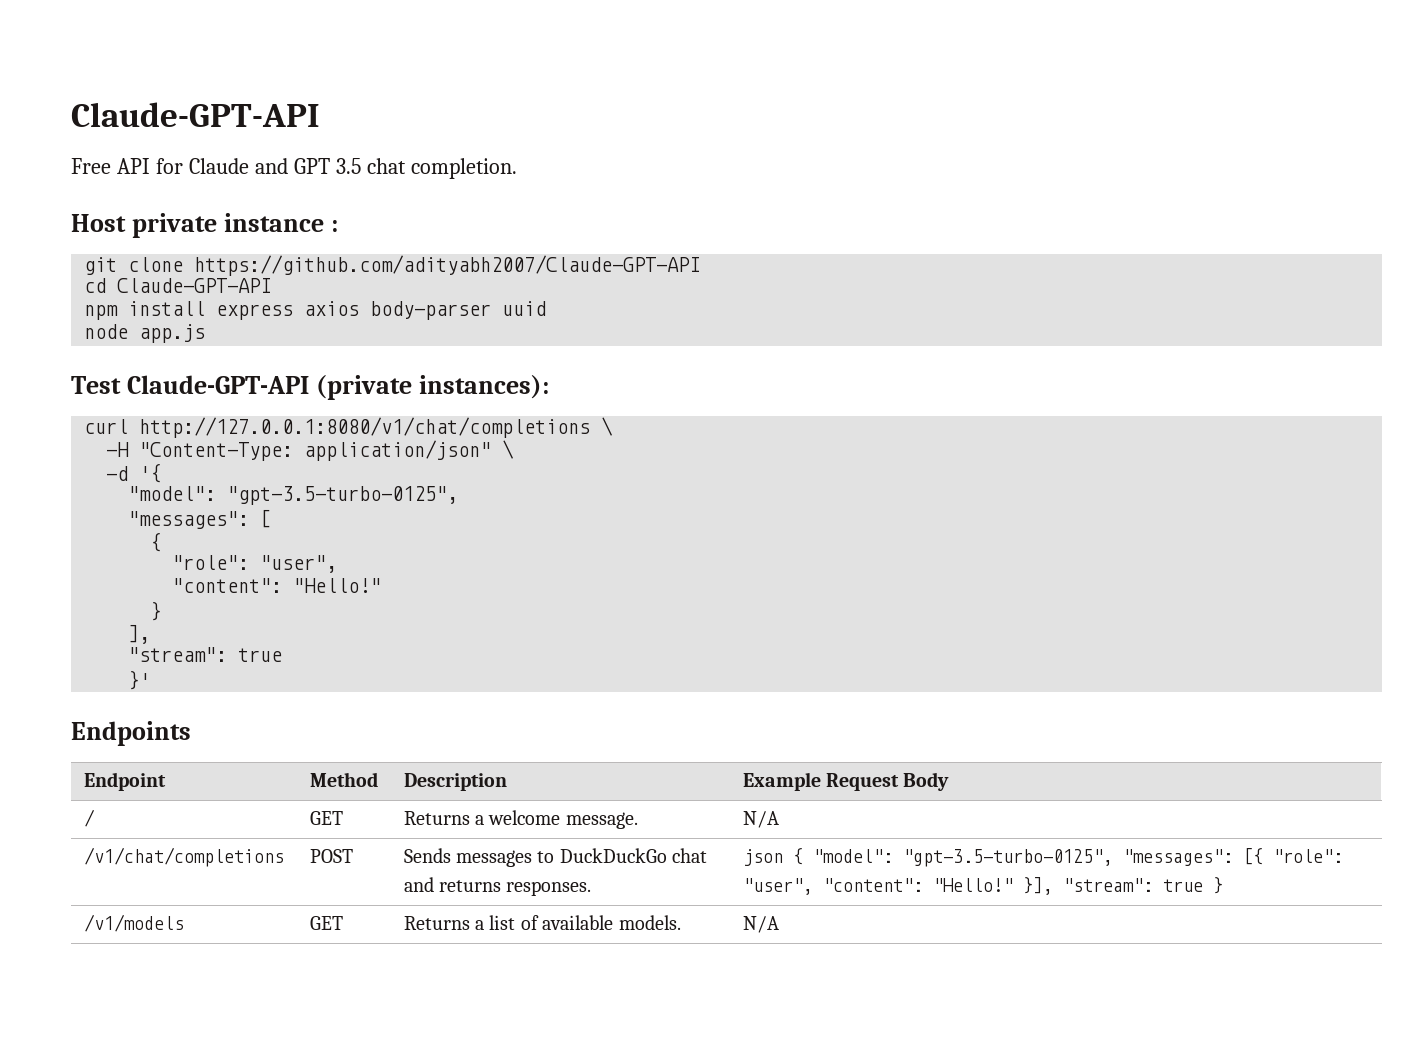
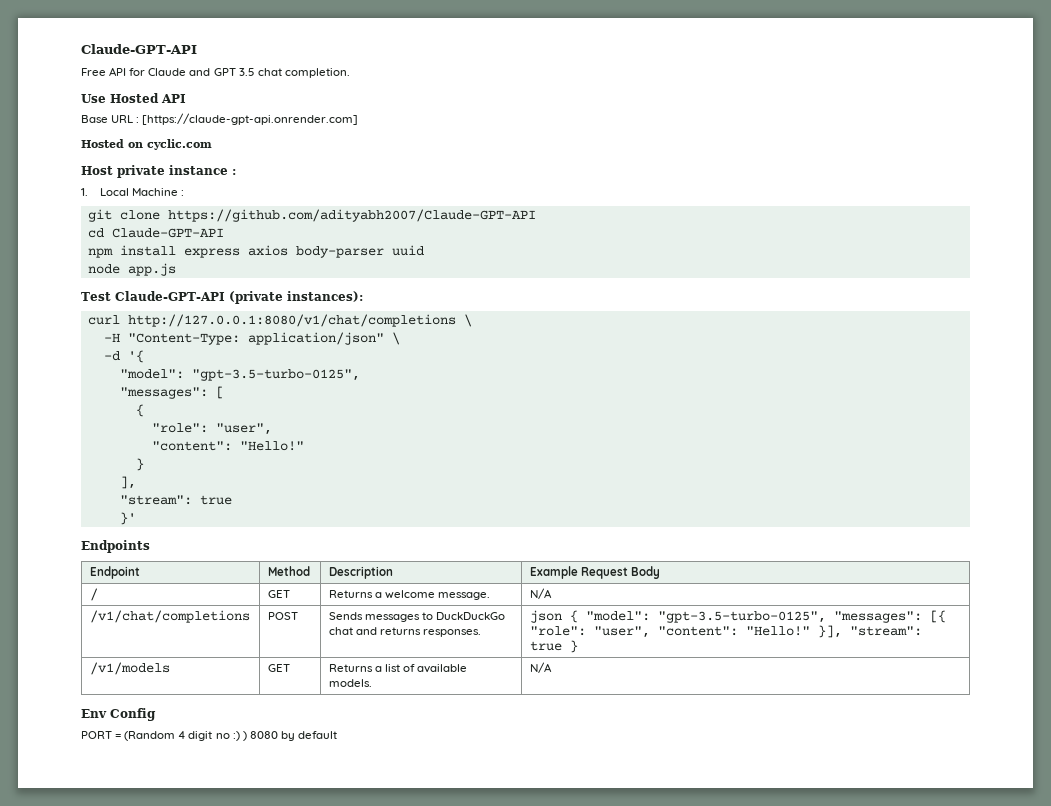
(517, 168) none -> [81,93,186,103] [81,113,359,125] [81,139,212,150] // Use Hosted API // Base URL : [https://claude-gpt-api.onrender.com] // Hosted on cyclic.com
(338, 226) none -> [81,188,185,196] // 1. Local Machine :
(779, 924) none -> [81,708,156,721] [81,731,338,741] // Env Config // PORT = (Random 4 digit no :) ) 8080 by default

